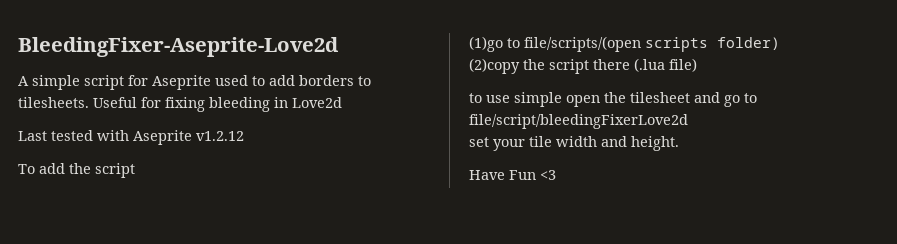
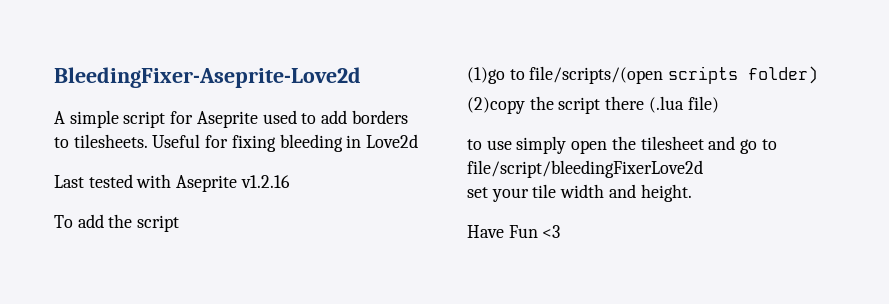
[196,131,244,141] v1.2.12 -> [240,175,290,188] v1.2.16
[514,92,562,107] simple -> [516,136,567,154] simply

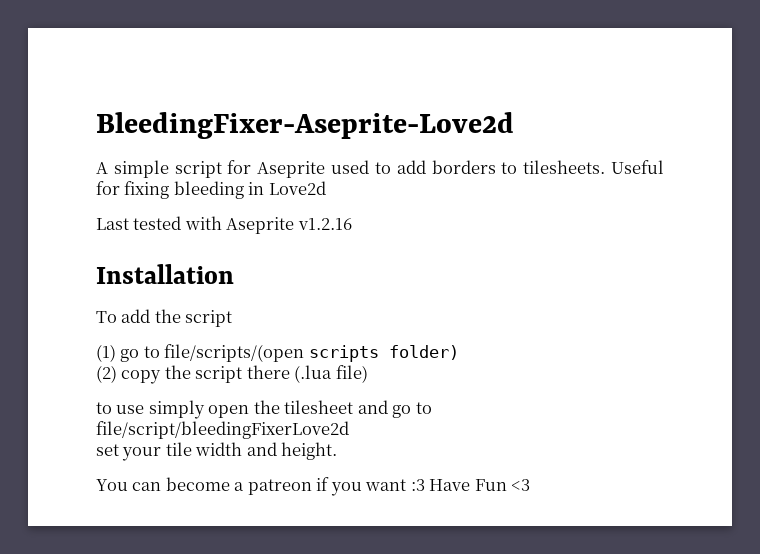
(290, 181) none -> [96,264,234,284] // Installation
[467,67,505,84] (1)go -> [96,344,140,362] (1) go
[467,97,525,114] (2)copy -> [96,365,162,384] (2) copy
(692, 193) none -> [96,477,425,496] You can become a patreon if you want :3

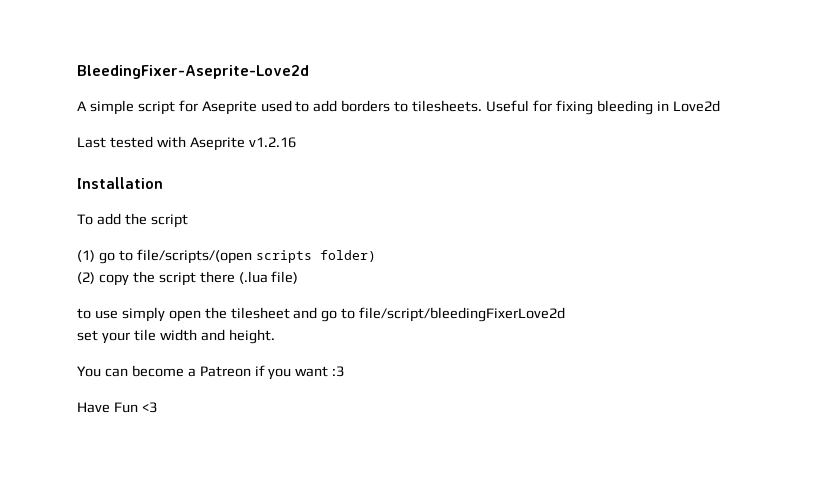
[247,479,312,495] patreon -> [199,366,251,377] Patreon
(425, 485) none -> (345, 371) //

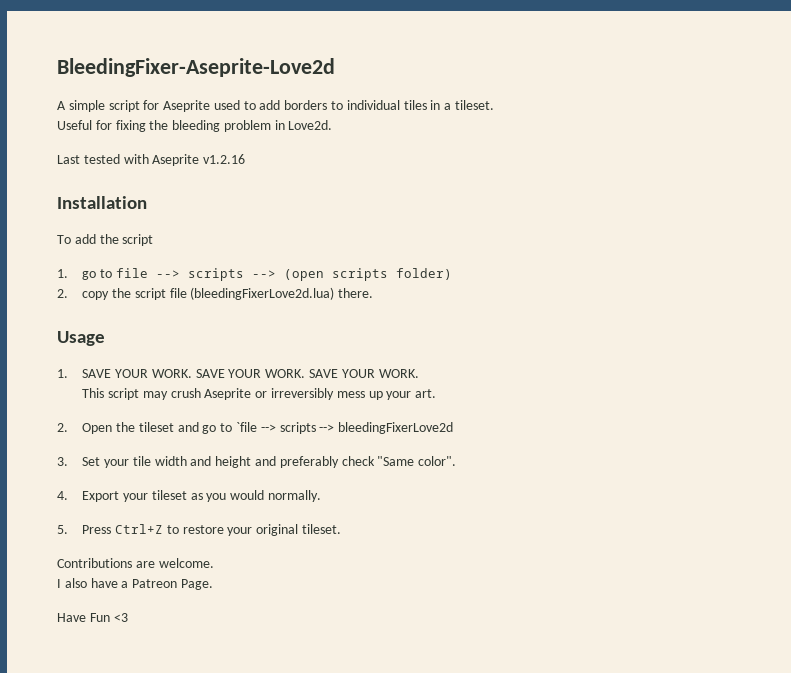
[412,100,720,115] tilesheets. Useful for fixing bleeding in Love2d -> [346,100,494,110] [57,120,333,132] individual tiles in a tileset. // Useful for fixing the bleeding problem in Love2d.
[77,249,252,264] (1) go to file/scripts/(open -> [57,268,324,281] 1. go to file --> scripts --> (open
[77,272,95,284] (2) -> [57,289,68,298] 2.
[199,271,299,284] [77,307,566,322] [77,329,275,344] [77,365,345,380] there (.lua file) // to use simply open the tilesheet and go to file/script/bleedingFixerLove2d // set your tile width and height. // You can become a Patreon if you want :3 -> [169,287,374,300] [57,331,105,346] [57,369,419,378] [82,388,437,400] [57,422,454,434] [57,456,457,468] [57,490,321,502] [57,524,341,536] [57,558,214,568] [57,578,213,590] file (bleedingFixerLove2d.lua) there. // Usage // 1. SAVE YOUR WORK. SAVE YOUR WORK. SAVE YOUR WORK. // This script may crush Aseprite or irreversibly mess up your art. // 2. Open the tileset and go to `file --> scripts --> bleedingFixerLove2d // 3. Set your tile width and height and preferably check "Same color". // 4. Export your tileset as you would normally. // 5. Press Ctrl+Z to restore your original tileset. // Contributions are welcome. // I also have a Patreon Page.

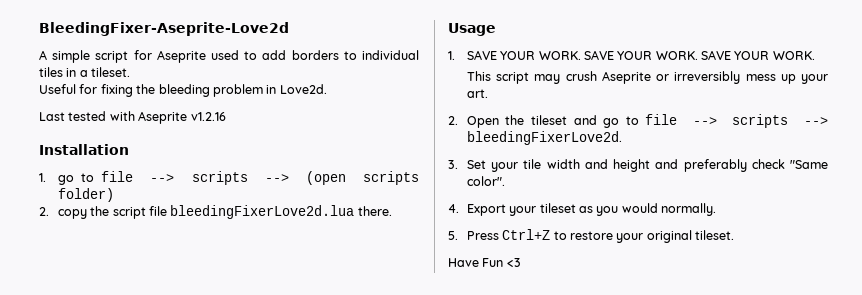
[57,234,154,246] // To add the script -> (129, 149) none
[190,287,335,300] (bleedingFixerLove2d.lua) -> [170,205,355,219] bleedingFixerLove2d.lua
[235,422,454,434] `file --> scripts --> bleedingFixerLove2d -> [645,114,828,128] [466,131,622,145] file --> scripts --> bleedingFixerLove2d.
[57,558,214,568] [57,578,213,590] // Contributions are welcome. // I also have a Patreon Page. -> (735, 235) none

